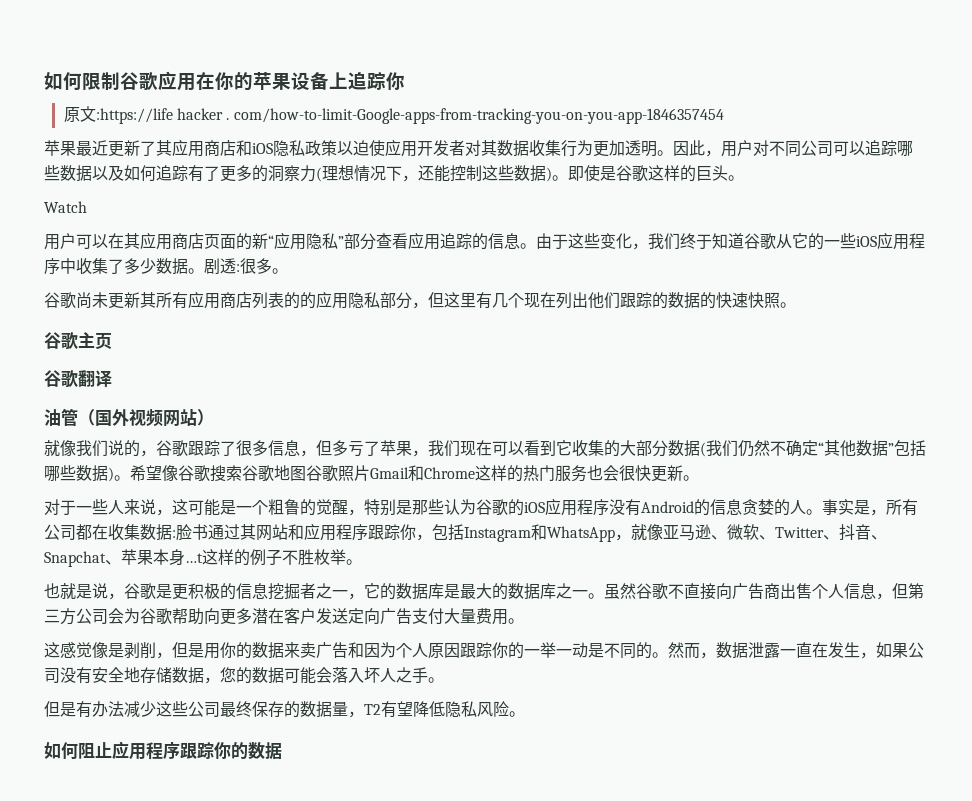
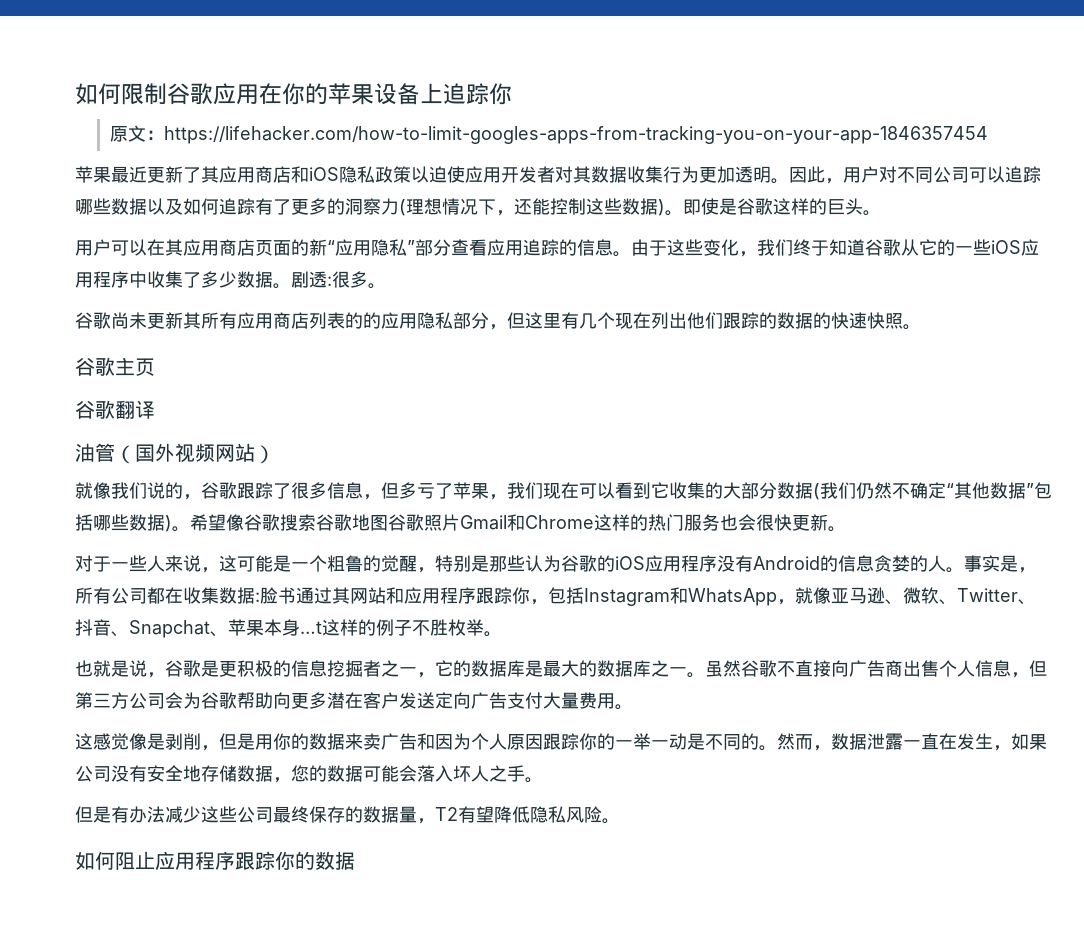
[95,108,724,124] :https://life hacker . com/how-to-limit-Google-apps-from-tracking-you-on-you-app-1846357454 -> [145,126,988,144] ：https://lifehacker.com/how-to-limit-googles-apps-from-tracking-you-on-your-app-1846357454
[44,201,87,213] // Watch -> (881, 213) none

